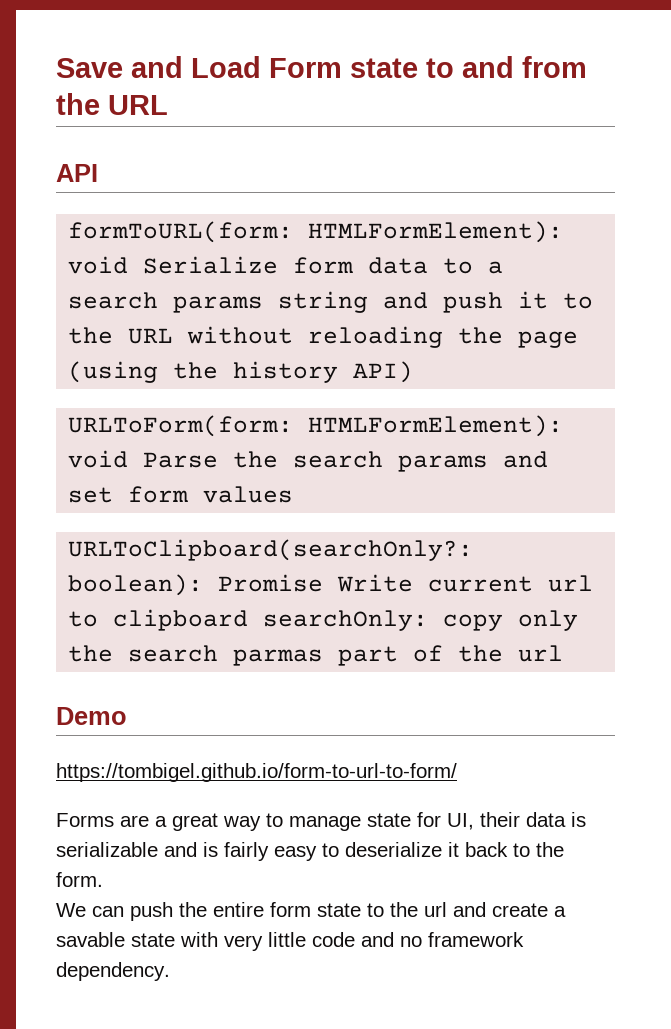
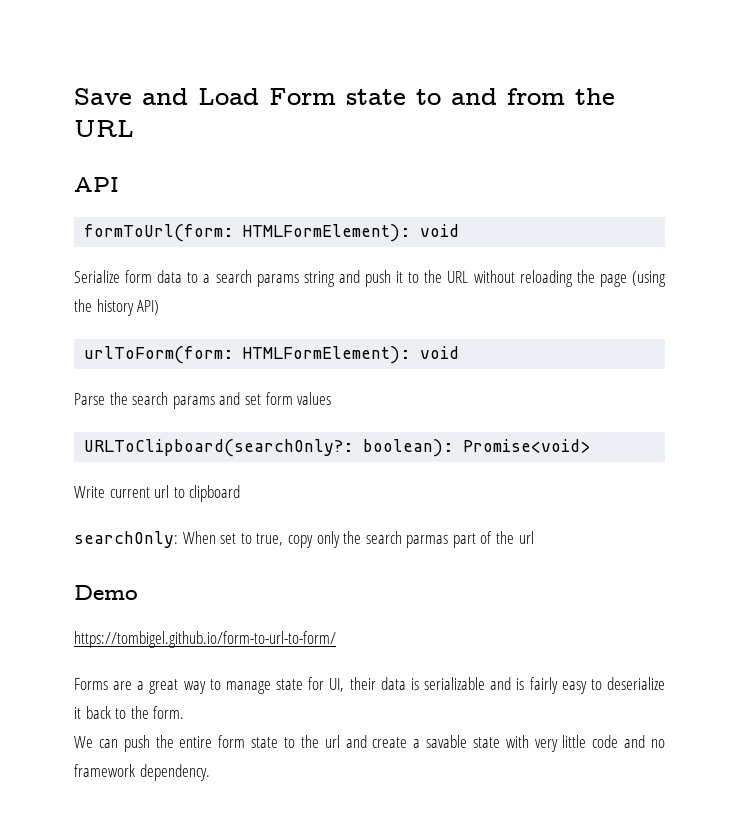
[68,221,564,243] [68,256,129,274] formToURL(form: HTMLFormElement): void -> [84,224,460,242] formToUrl(form: HTMLFormElement): void //
[68,415,564,437] [68,450,129,468] URLToForm(form: HTMLFormElement): void -> [84,346,460,364] urlToForm(form: HTMLFormElement): void //
[218,574,324,592] Promise -> [463,439,591,453] Promise<void> //
[263,610,429,631] searchOnly: -> [74,531,284,548] // searchOnly: When set to true,

